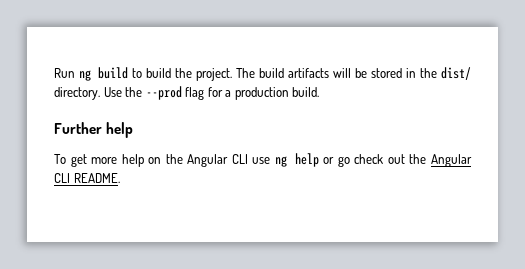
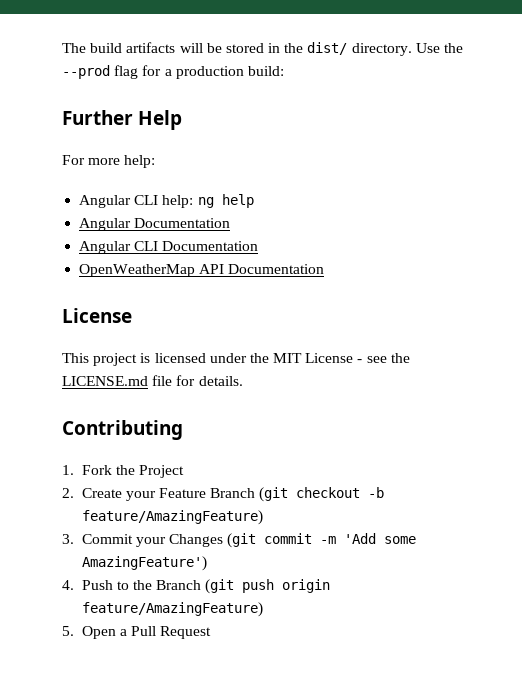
[54,67,232,81] Run ng build to build the project. -> (62, 48) none
[292,87,320,97] build. -> [247,66,284,76] build:
[106,122,134,138] [54,153,473,167] [54,173,120,183] help // To get more help on the Angular CLI use ng help or go check out the Angular CLI README. -> [138,110,183,130] [62,155,156,168] [79,194,254,208] [79,218,231,231] [79,241,259,254] [79,264,325,277] [62,308,132,323] [62,353,410,366] [62,375,243,386] [62,420,183,440] [62,465,185,478] [62,487,385,502] [81,510,263,525] [62,533,417,548] [81,556,207,571] [62,579,331,594] [81,602,263,617] [62,626,212,639] Help // For more help: // Angular CLI help: ng help // Angular Documentation // Angular CLI Documentation // OpenWeatherMap API Documentation // License // This project is licensed under the MIT License - see the LICENSE.md file for details. // Contributing // 1. Fork the Project // 2. Create your Feature Branch (git checkout -b feature/AmazingFeature) // 3. Commit your Changes (git commit -m 'Add some AmazingFeature') // 4. Push to the Branch (git push origin feature/AmazingFeature) // 5. Open a Pull Request

